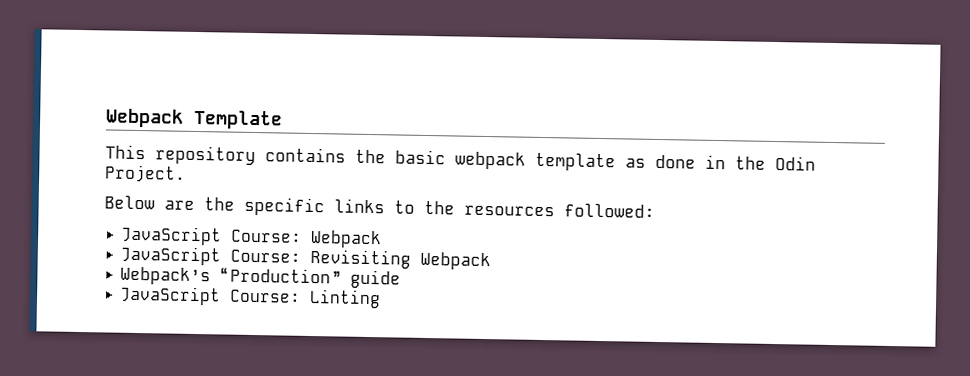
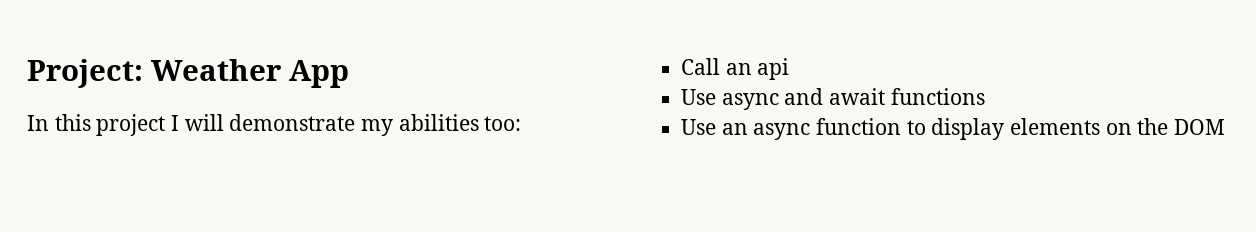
[106,108,283,130] [105,144,816,172] [105,164,186,183] [104,195,655,218] [120,225,383,249] [120,245,492,271] [120,266,402,289] [119,285,382,309] Webpack Template // This repository contains the basic webpack template as done in the Odin Project. // Below are the specific links to the resources followed: // JavaScript Course: Webpack // JavaScript Course: Revisiting Webpack // Webpack’s “Production” guide // JavaScript Course: Linting -> [27,59,349,88] [27,114,522,136] [681,58,790,80] [681,88,985,110] [681,118,1226,140] Project: Weather App // In this project I will demonstrate my abilities too: // Call an api // Use async and await functions // Use an async function to display elements on the DOM

